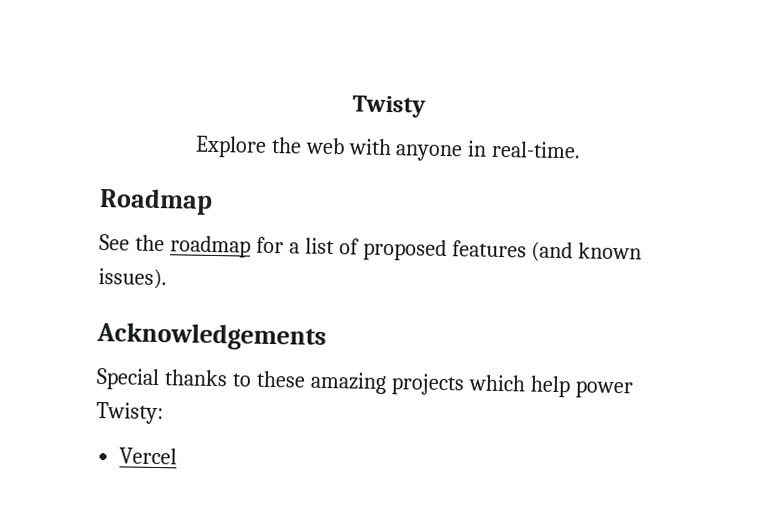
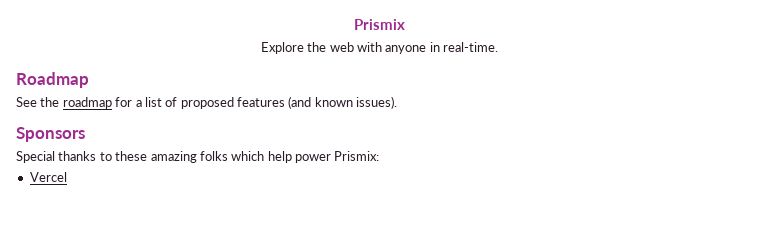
[351,95,426,118] Twisty -> [354,19,405,30] Prismix
[96,321,327,351] Acknowledgements -> [16,127,85,142] Sponsors
[390,373,465,396] projects -> [199,151,228,161] folks
[96,401,164,425] Twisty: -> [334,151,380,161] Prismix:

